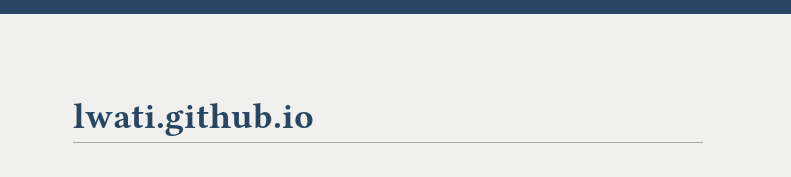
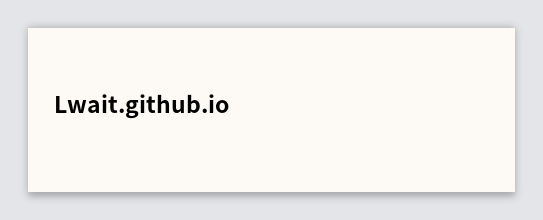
[73,103,314,136] lwati.github.io -> [54,94,229,119] Lwait.github.io

